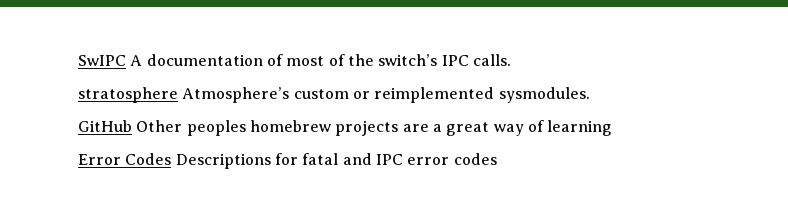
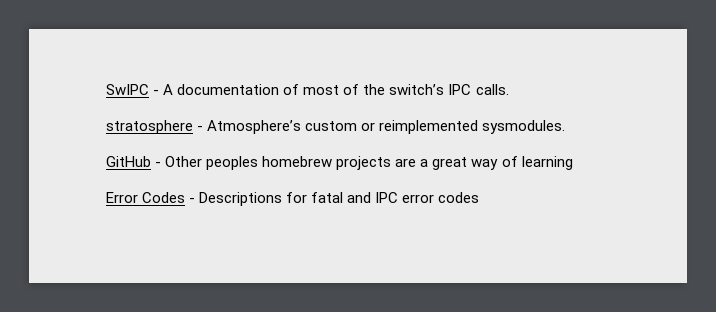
(126, 60) none -> [153,90,160,95] -
(178, 95) none -> [197,126,204,131] -
(132, 126) none -> [155,162,162,167] -
(172, 159) none -> [189,198,196,203] -

